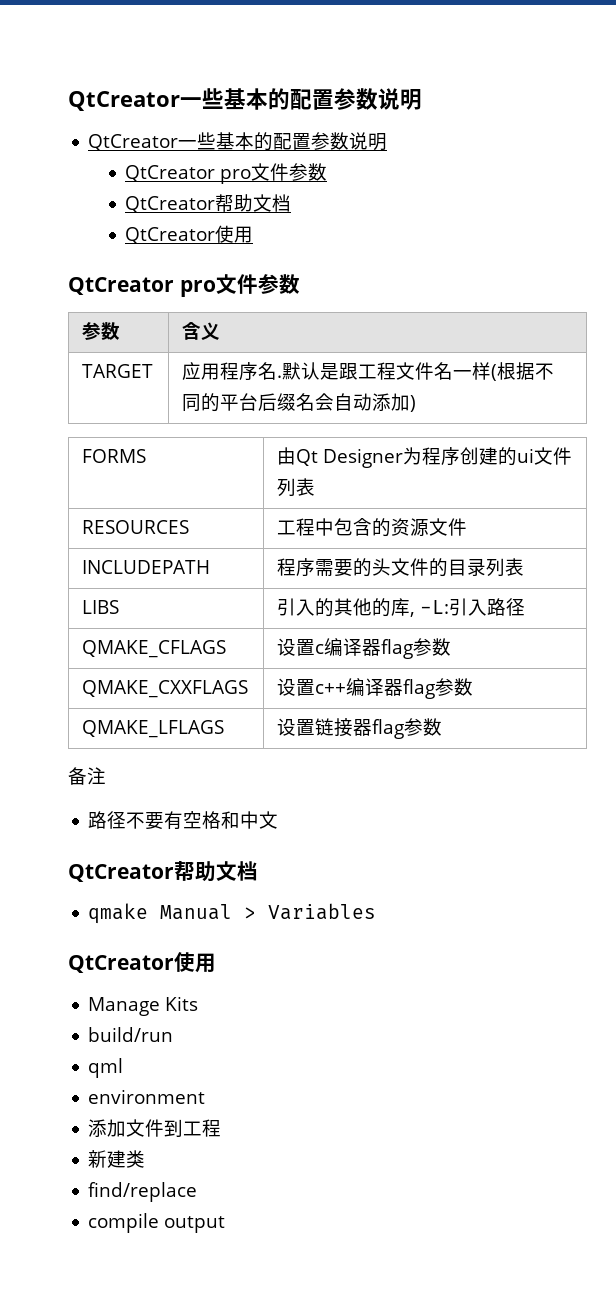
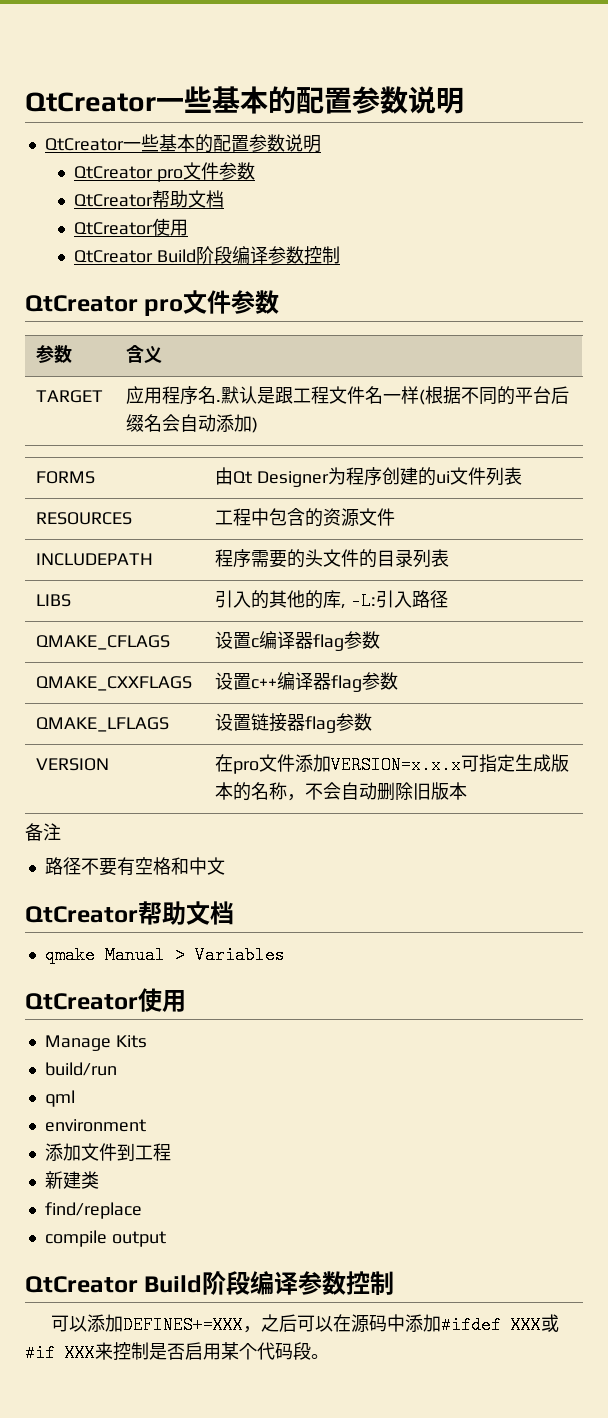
(254, 234) none -> [74,246,340,265] // QtCreator Build阶段编译参数控制
(443, 727) none -> [36,758,110,771] [215,754,570,774] [215,782,468,801] // VERSION | 在pro文件添加VERSION=x.x.x可指定生成版本的名称，不会自动删除旧版本
(226, 1224) none -> [25,1271,395,1295] [51,1314,560,1334] [25,1342,329,1362] // QtCreator Build阶段编译参数控制 // 可以添加DEFINES+=XXX，之后可以在源码中添加#ifdef XXX或#if XXX来控制是否启用某个代码段。

